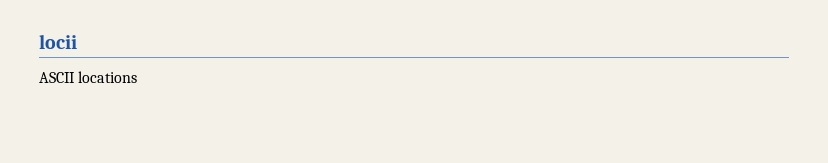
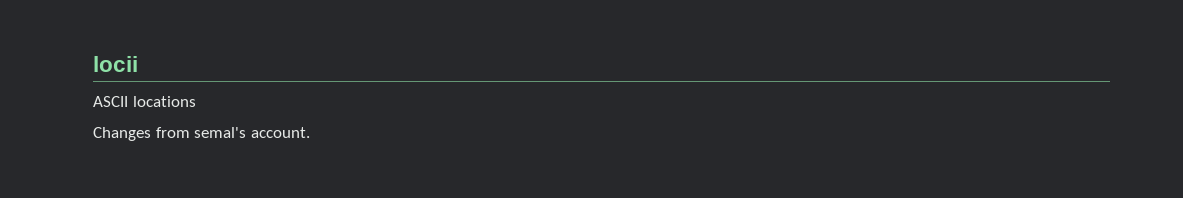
(138, 77) none -> [93,127,310,141] // Changes from semal's account.

